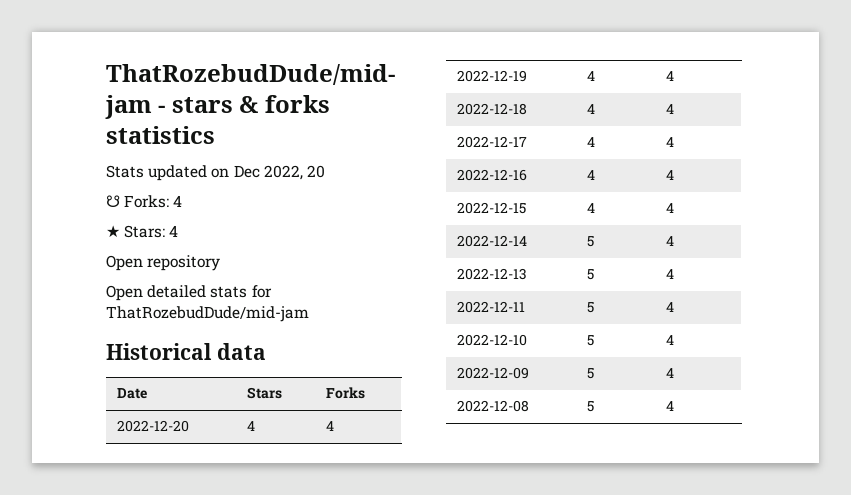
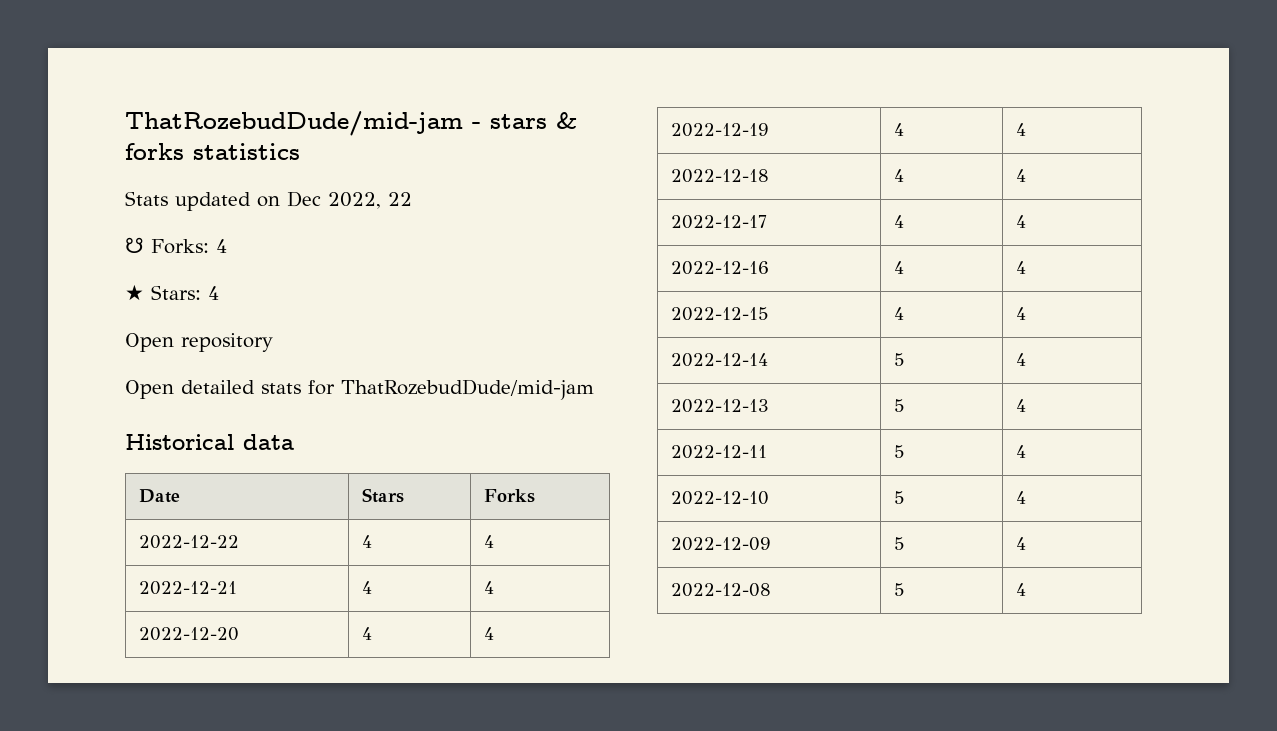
[306,165,325,178] 20 -> [388,192,412,206] 22
(366, 393) none -> [138,535,239,549] [361,535,372,548] [483,535,494,548] [138,581,237,595] [361,581,372,594] [483,581,494,594] // 2022-12-22 | 4 | 4 // 2022-12-21 | 4 | 4

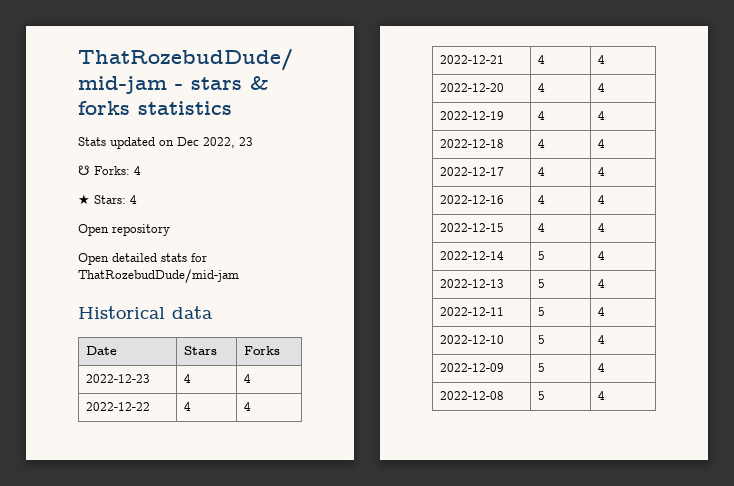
[388,192,412,206] 22 -> [239,137,253,146] 23
(535, 496) none -> [85,374,150,383] [183,374,191,383] [243,374,251,383] // 2022-12-23 | 4 | 4

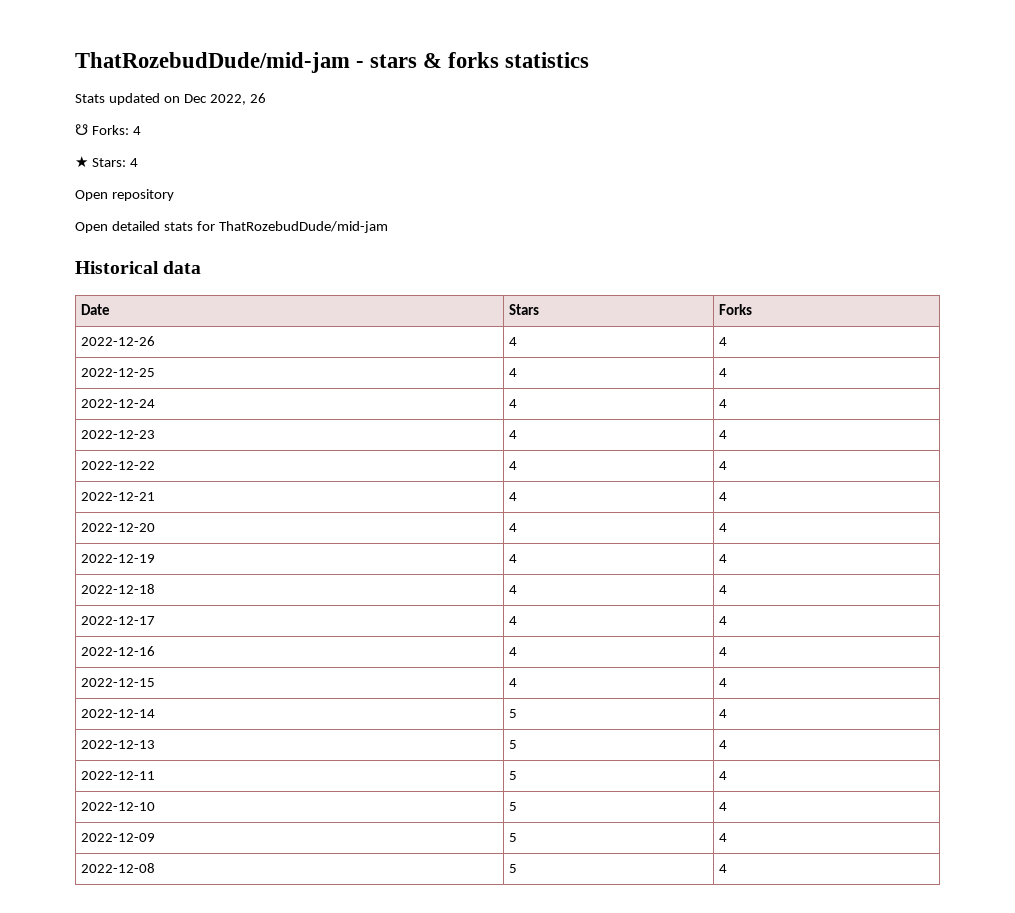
[239,137,253,146] 23 -> [249,93,266,103] 26
(280, 350) none -> [80,336,155,346] [508,337,517,346] [718,337,727,346] [80,368,155,377] [508,368,517,377] [718,368,727,377] [80,399,155,408] [508,399,517,408] [718,399,727,408] // 2022-12-26 | 4 | 4 // 2022-12-25 | 4 | 4 // 2022-12-24 | 4 | 4

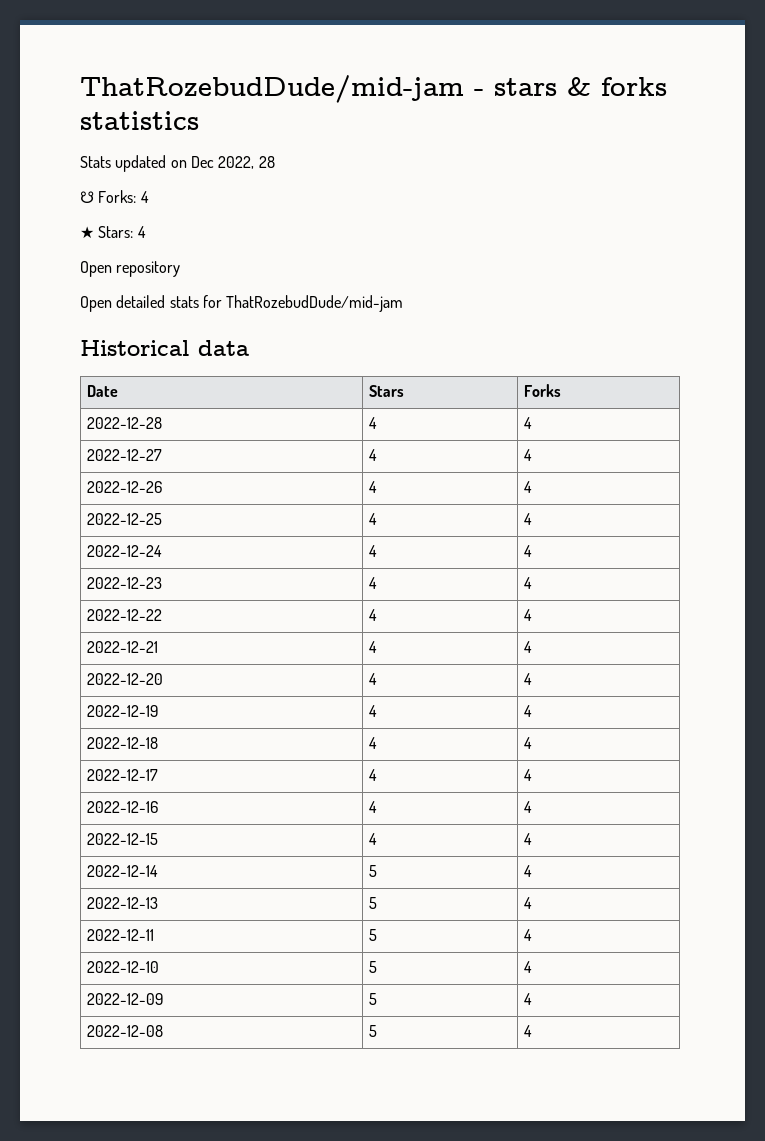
[249,93,266,103] 26 -> [258,156,275,168] 28
(752, 309) none -> [86,417,162,429] [368,417,377,429] [523,417,532,429] [86,449,162,461] [368,449,377,461] [523,449,532,461] // 2022-12-28 | 4 | 4 // 2022-12-27 | 4 | 4

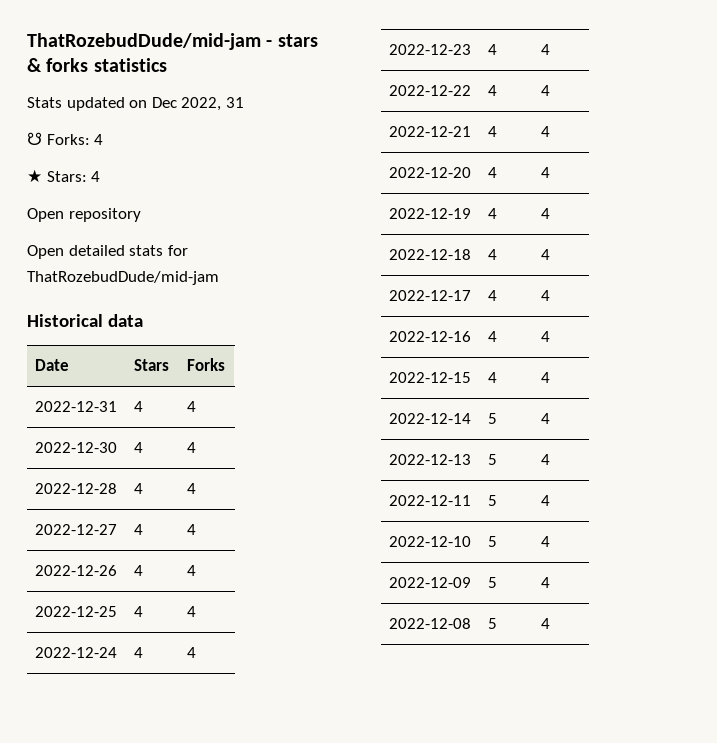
[258,156,275,168] 28 -> [225,97,244,108] 31
(561, 390) none -> [35,401,118,412] [134,401,144,412] [187,401,197,412] [35,442,118,453] [134,442,144,453] [187,442,197,453] // 2022-12-31 | 4 | 4 // 2022-12-30 | 4 | 4

